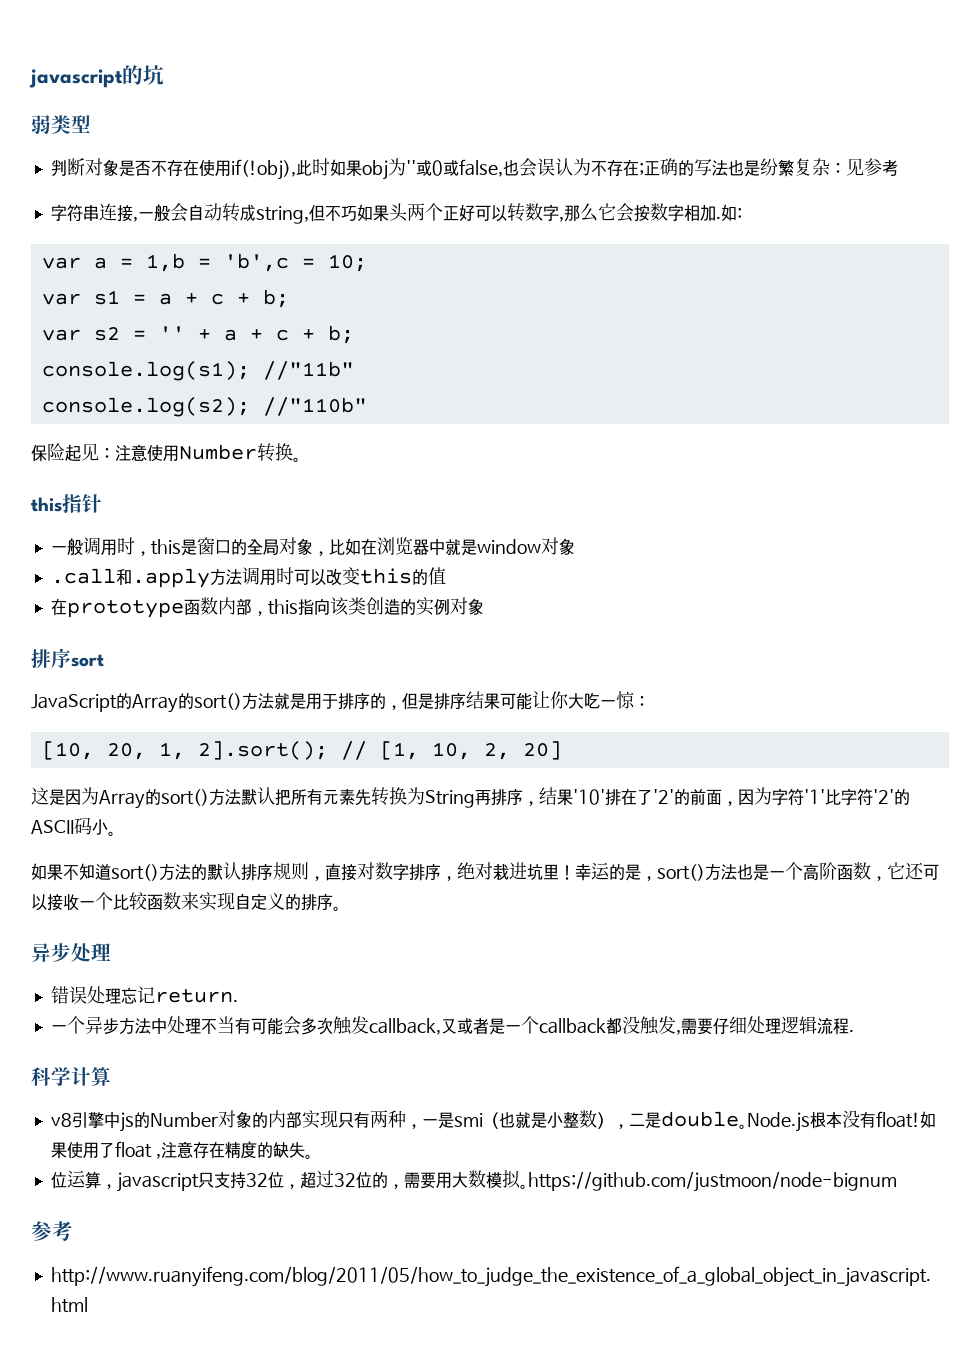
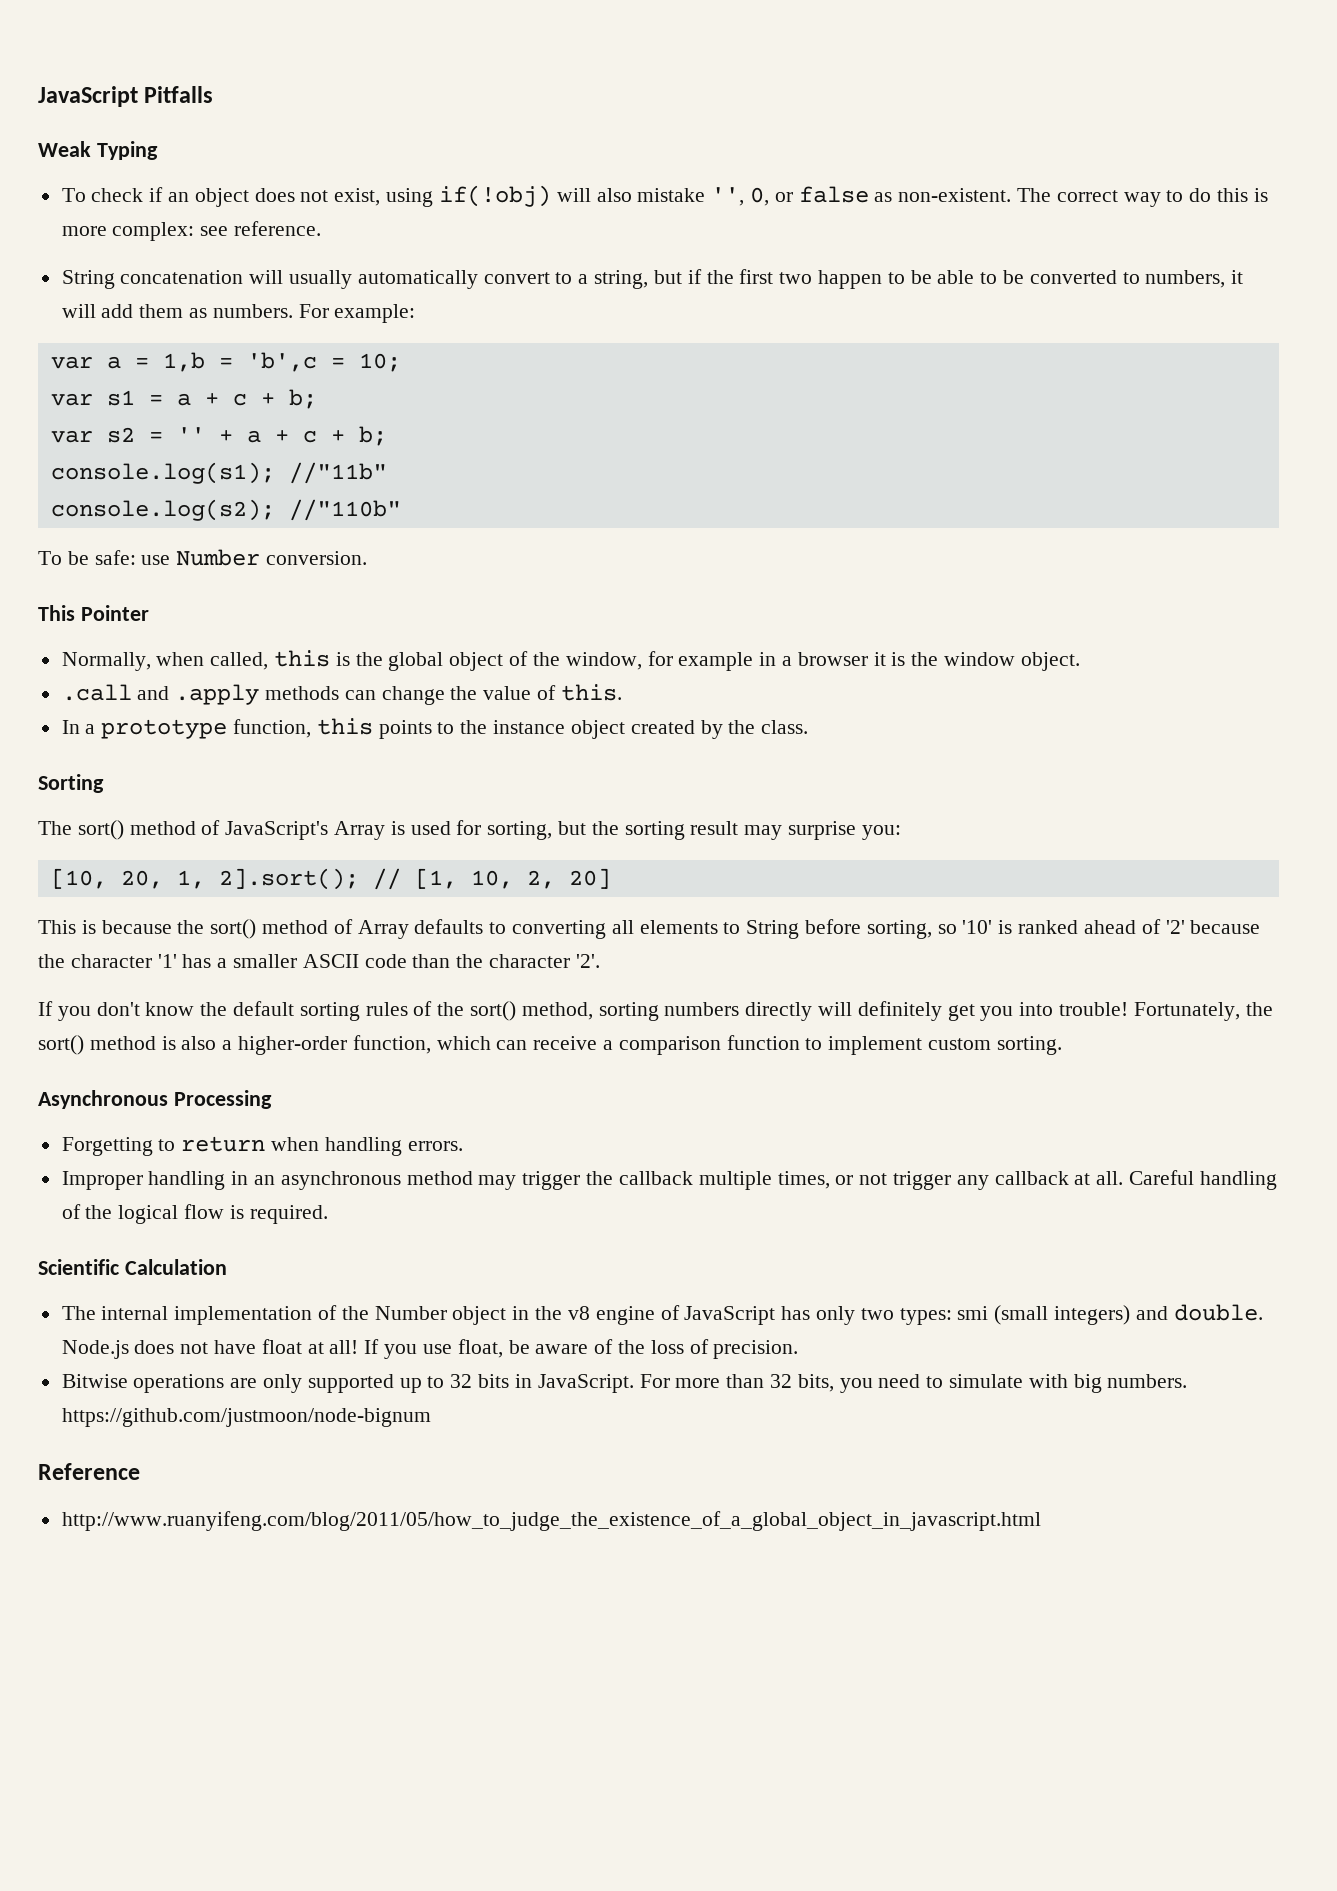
[29,65,164,88] [31,115,91,134] [50,158,898,180] [50,203,742,224] javascript的坑 // 弱类型 // 判断对象是否不存在使用if(!obj),此时如果obj为''或0或false,也会误认为不存在;正确的写法也是纷繁复杂：见参考 // 字符串连接,一般会自动转成string,但不巧如果头两个正好可以转数字,那么它会按数字相加.如: -> [38,86,214,107] [38,141,158,160] [61,185,1268,207] [61,221,322,241] [61,269,1244,289] [61,304,416,323] JavaScript Pitfalls // Weak Typing // To check if an object does not exist, using if(!obj) will also mistake '', 0, or false as non-existent. The correct way to do this is more complex: see reference. // String concatenation will usually automatically convert to a string, but if the first two happen to be able to be converted to numbers, it will add them as numbers. For example:
[31,443,301,462] [31,494,102,513] [50,537,575,556] [50,567,446,588] [50,597,484,618] [31,648,104,668] [31,691,650,713] 保险起见：注意使用Number转换。 // this指针 // 一般调用时，this是窗口的全局对象，比如在浏览器中就是window对象 // .call和.apply方法调用时可以改变this的值 // 在prototype函数内部，this指向该类创造的实例对象 // 排序sort // JavaScript的Array的sort()方法就是用于排序的，但是排序结果可能让你大吃一惊： -> [38,549,368,566] [38,605,149,621] [61,650,1080,671] [61,684,622,705] [61,718,809,739] [38,774,104,793] [38,820,901,840] To be safe: use Number conversion. // This Pointer // Normally, when called, this is the global object of the window, for example in a browser it is the window object. // .call and .apply methods can change the value of this. // In a prototype function, this points to the instance object created by the class. // Sorting // The sort() method of JavaScript's Array is used for sorting, but the sorting result may surprise you:
[31,787,910,809] [31,817,116,836] [31,862,939,881] [31,892,341,911] [31,943,111,962] [50,986,238,1004] [50,1016,854,1035] [31,1067,111,1086] [50,1110,936,1132] [50,1141,313,1159] [50,1170,528,1192] 这是因为Array的sort()方法默认把所有元素先转换为String再排序，结果'10'排在了'2'的前面，因为字符'1'比字符'2'的ASCII码小。 // 如果不知道sort()方法的默认排序规则，直接对数字排序，绝对栽进坑里！幸运的是，sort()方法也是一个高阶函数，它还可以接收一个比较函数来实现自定义的排序。 // 异步处理 // 错误处理忘记return. // 一个异步方法中处理不当有可能会多次触发callback,又或者是一个callback都没触发,需要仔细处理逻辑流程. // 科学计算 // v8引擎中js的Number对象的内部实现只有两种，一是smi（也就是小整数），二是double。Node.js根本没有float!如果使用了float ,注意存在精度的缺失。 // 位运算，javascript只支持32位，超过32位的，需要用大数模拟。 -> [38,919,1261,939] [38,954,600,968] [38,1001,1273,1021] [38,1035,1062,1055] [38,1090,272,1109] [61,1136,463,1156] [61,1170,1277,1190] [61,1204,328,1224] [38,1259,227,1275] [61,1304,1263,1325] [61,1339,799,1359] [61,1374,1188,1393] This is because the sort() method of Array defaults to converting all elements to String before sorting, so '10' is ranked ahead of '2' because the character '1' has a smaller ASCII code than the character '2'. // If you don't know the default sorting rules of the sort() method, sorting numbers directly will definitely get you into trouble! Fortunately, the sort() method is also a higher-order function, which can receive a comparison function to implement custom sorting. // Asynchronous Processing // Forgetting to return when handling errors. // Improper handling in an asynchronous method may trigger the callback multiple times, or not trigger any callback at all. Careful handling of the logical flow is required. // Scientific Calculation // The internal implementation of the Number object in the v8 engine of JavaScript has only two types: smi (small integers) and double. Node.js does not have float at all! If you use float, be aware of the loss of precision. // Bitwise operations are only supported up to 32 bits in JavaScript. For more than 32 bits, you need to simulate with big numbers.
[31,1221,73,1241] 参考 -> [38,1463,140,1480] Reference

